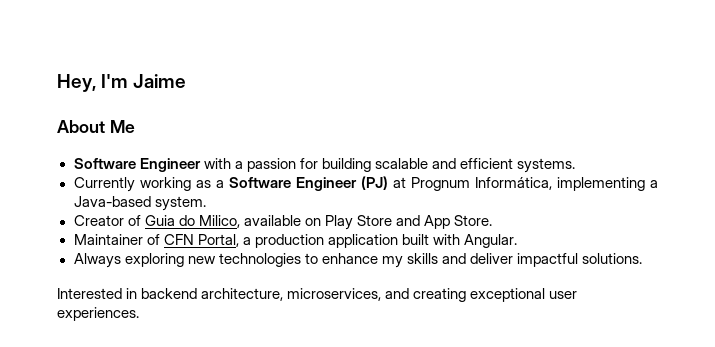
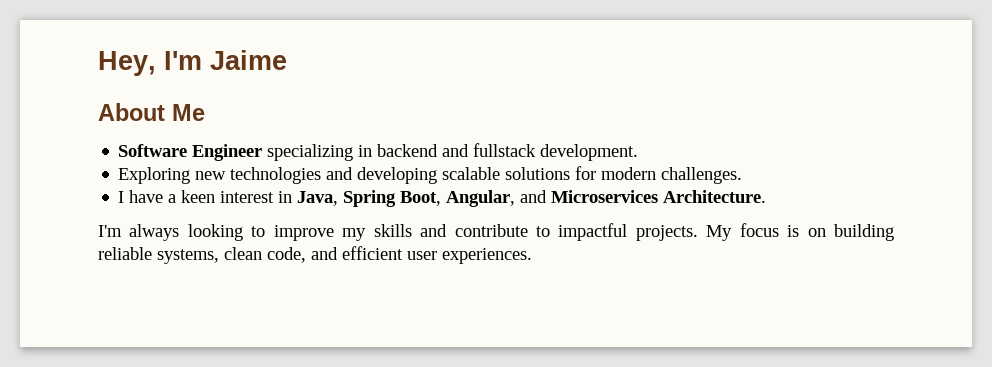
[203,158,576,173] [73,176,659,192] [73,196,206,211] [73,215,493,230] [73,234,517,248] [73,253,643,268] [57,288,546,302] with a passion for building scalable and efficient systems. // Currently working as a Software Engineer (PJ) at Prognum Informática, implementing a Java-based system. // Creator of Guia do Milico, available on Play Store and App Store. // Maintainer of CFN Portal, a production application built with Angular. // Always exploring new technologies to enhance my skills and deliver impactful solutions. // Interested in backend architecture, microservices, and creating exceptional -> [267,143,639,161] [118,166,743,184] [118,190,767,207] [98,223,894,241] [98,246,403,264] specializing in backend and fullstack development. // Exploring new technologies and developing scalable solutions for modern challenges. // I have a keen interest in Java, Spring Boot, Angular, and Microservices Architecture. // I'm always looking to improve my skills and contribute to impactful projects. My focus is on building reliable systems, clean code, and efficient

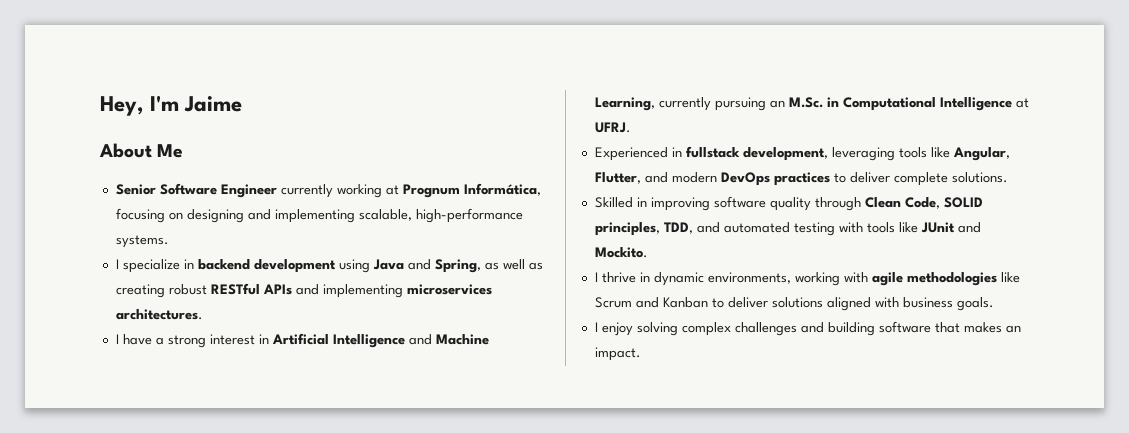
(205, 112) none -> [115,184,156,195] Senior
[267,143,639,161] [118,166,743,184] specializing in backend and fullstack development. // Exploring new technologies and developing scalable solutions for modern challenges. -> [280,183,541,198] [115,208,523,223] [115,235,169,248] [115,259,543,273] [115,283,492,298] [115,309,203,320] currently working at Prognum Informática, focusing on designing and implementing scalable, high-performance systems. // I specialize in backend development using Java and Spring, as well as creating robust RESTful APIs and implementing microservices architectures.
[181,190,216,203] keen -> [167,335,206,348] strong
[297,190,767,207] [98,223,894,241] [98,246,532,264] Java, Spring Boot, Angular, and Microservices Architecture. // I'm always looking to improve my skills and contribute to impactful projects. My focus is on building reliable systems, clean code, and efficient user experiences. -> [271,333,489,348] [594,97,1029,111] [594,122,631,133] [594,146,1010,161] [594,172,1008,186] [594,196,983,211] [594,222,981,236] [594,247,648,258] [594,272,1020,286] [594,297,994,311] [594,321,1021,336] [594,347,641,361] Artificial Intelligence and Machine Learning, currently pursuing an M.Sc. in Computational Intelligence at UFRJ. // Experienced in fullstack development, leveraging tools like Angular, Flutter, and modern DevOps practices to deliver complete solutions. // Skilled in improving software quality through Clean Code, SOLID principles, TDD, and automated testing with tools like JUnit and Mockito. // I thrive in dynamic environments, working with agile methodologies like Scrum and Kanban to deliver solutions aligned with business goals. // I enjoy solving complex challenges and building software that makes an impact.

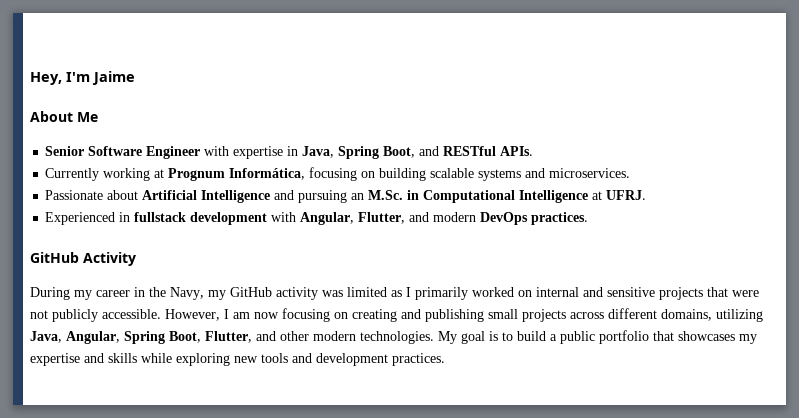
[280,184,333,198] currently -> [204,146,534,159] [45,168,100,181] with expertise in Java, Spring Boot, and RESTful APIs. // Currently
[186,208,523,223] [115,235,169,248] [115,259,543,273] [115,283,492,298] [115,309,203,320] [115,333,489,348] [594,97,711,111] designing and implementing scalable, high-performance systems. // I specialize in backend development using Java and Spring, as well as creating robust RESTful APIs and implementing microservices architectures. // I have a strong interest in Artificial Intelligence and Machine Learning, currently -> [379,168,631,181] [45,190,295,203] building scalable systems and microservices. // Passionate about Artificial Intelligence and
[742,147,950,161] development, leveraging tools like -> [190,212,297,225] development with
[773,172,1008,186] [594,196,983,211] [594,222,981,236] [594,247,648,258] [594,272,1020,286] [594,297,994,311] [594,321,1021,336] [594,347,641,361] practices to deliver complete solutions. // Skilled in improving software quality through Clean Code, SOLID principles, TDD, and automated testing with tools like JUnit and Mockito. // I thrive in dynamic environments, working with agile methodologies like Scrum and Kanban to deliver solutions aligned with business goals. // I enjoy solving complex challenges and building software that makes an impact. -> [531,212,589,225] [30,252,136,266] [30,287,759,300] [30,308,763,322] [30,330,757,344] [30,353,445,366] practices. // GitHub Activity // During my career in the Navy, my GitHub activity was limited as I primarily worked on internal and sensitive projects that were not publicly accessible. However, I am now focusing on creating and publishing small projects across different domains, utilizing Java, Angular, Spring Boot, Flutter, and other modern technologies. My goal is to build a public portfolio that showcases my expertise and skills while exploring new tools and development practices.

